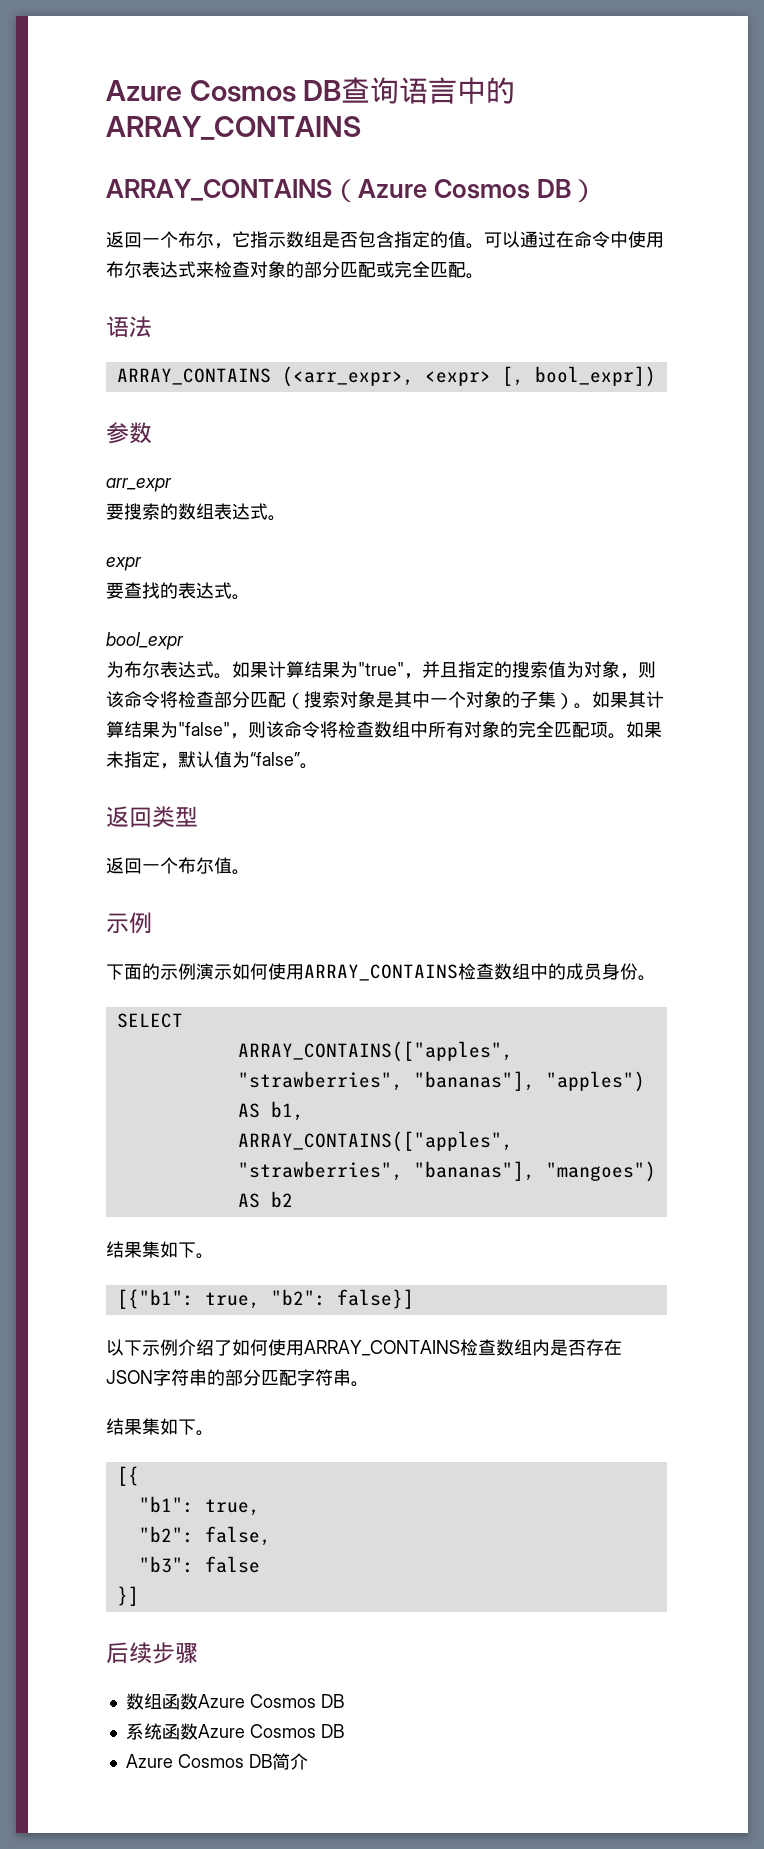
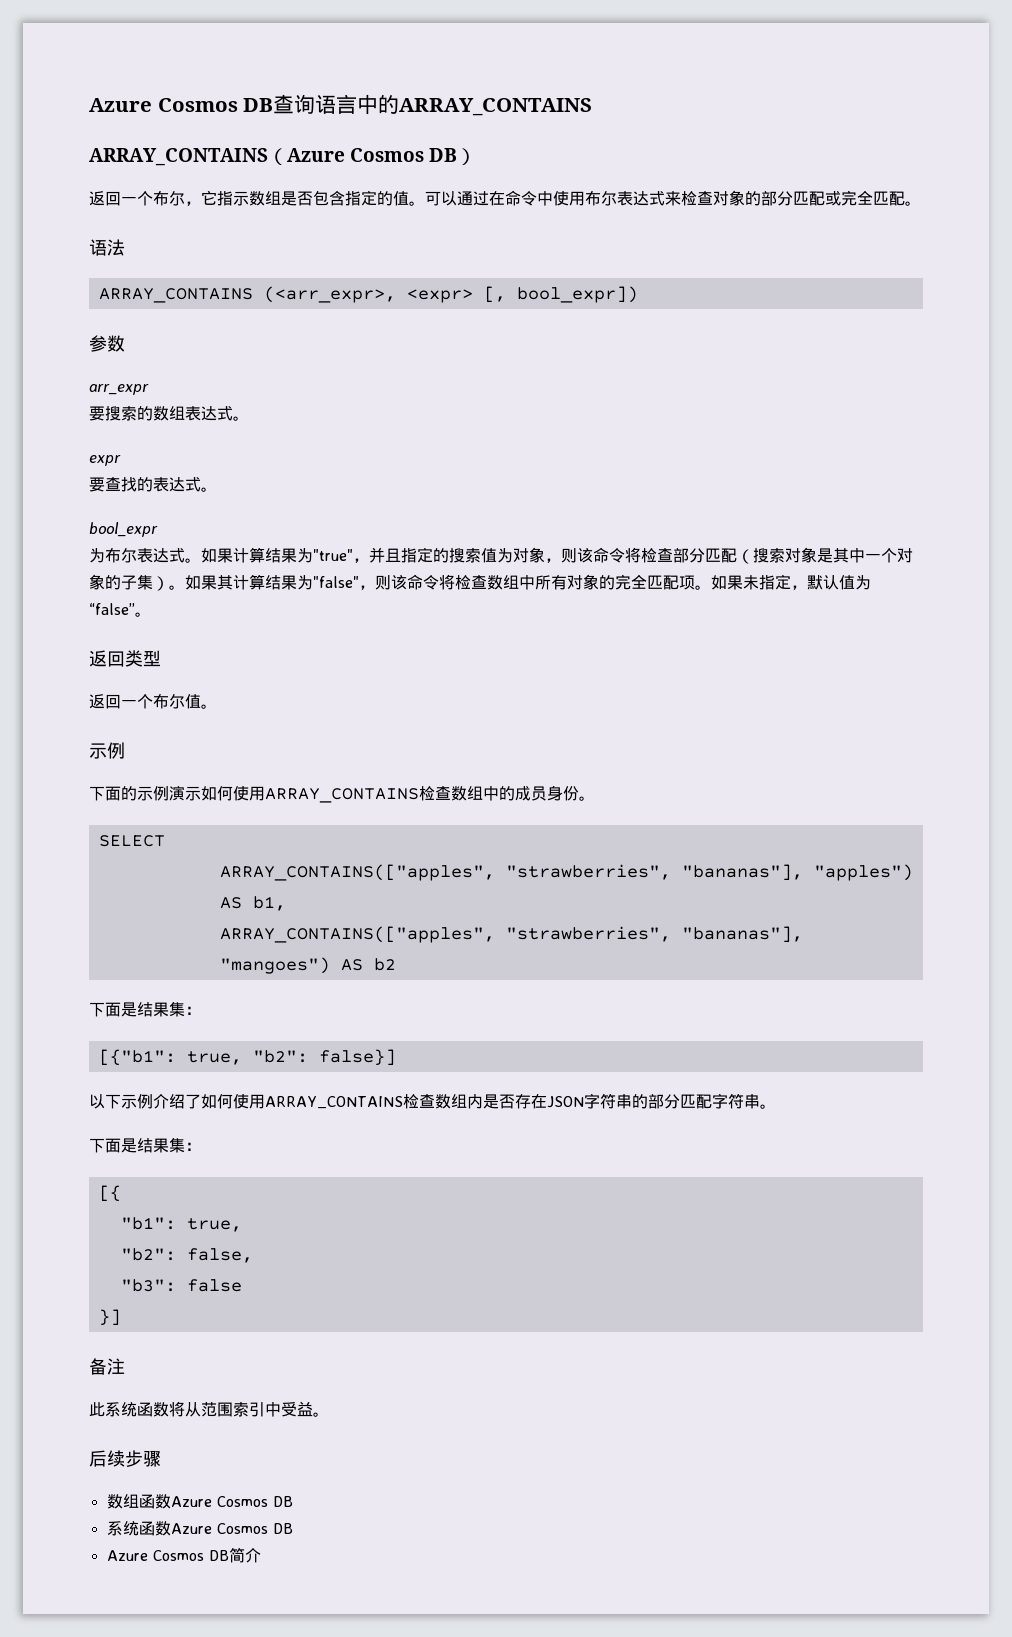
[106,1241,214,1259] 结果集如下。 -> [89,1002,201,1017] 下面是结果集：
[106,1418,214,1436] 结果集如下。 -> [89,1138,201,1153] 下面是结果集：
(139, 1596) none -> [89,1358,125,1375] [89,1401,329,1417] // 备注 // 此系统函数将从范围索引中受益。

